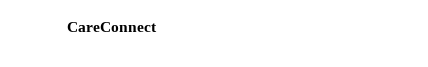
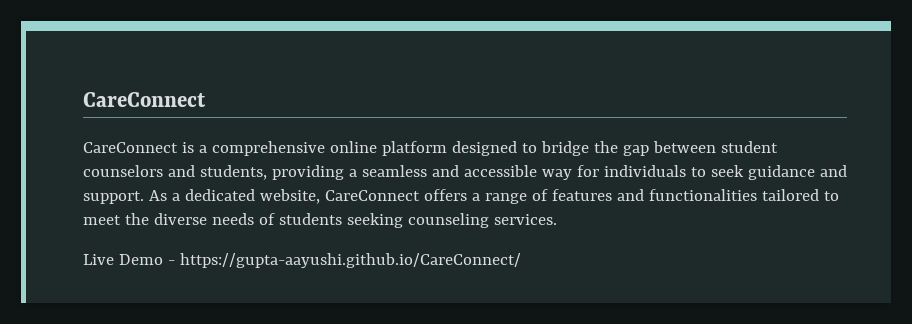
[67,22,157,32] CareConnect -> [83,92,206,107] [83,141,778,156] [83,165,847,180] [83,189,839,204] [83,213,557,228] [83,253,521,268] CareConnect // CareConnect is a comprehensive online platform designed to bridge the gap between student counselors and students, providing a seamless and accessible way for individuals to seek guidance and support. As a dedicated website, CareConnect offers a range of features and functionalities tailored to meet the diverse needs of students seeking counseling services. // Live Demo - https://gupta-aayushi.github.io/CareConnect/

